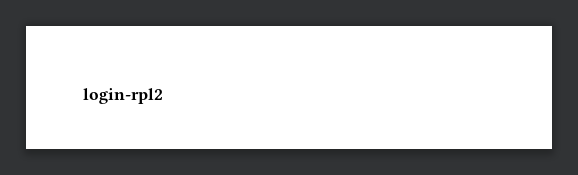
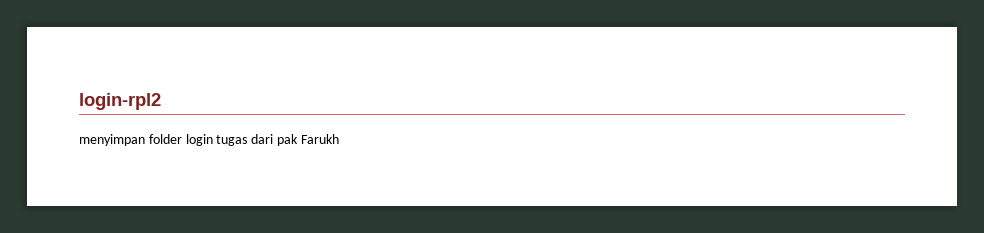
(163, 96) none -> [79,134,339,146] // menyimpan folder login tugas dari pak Farukh

